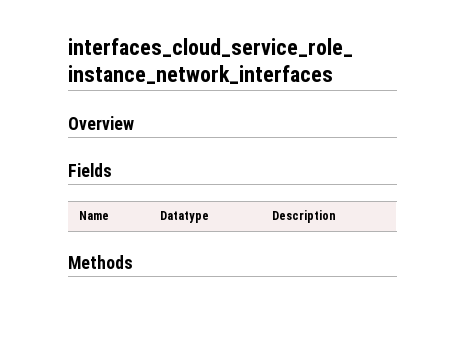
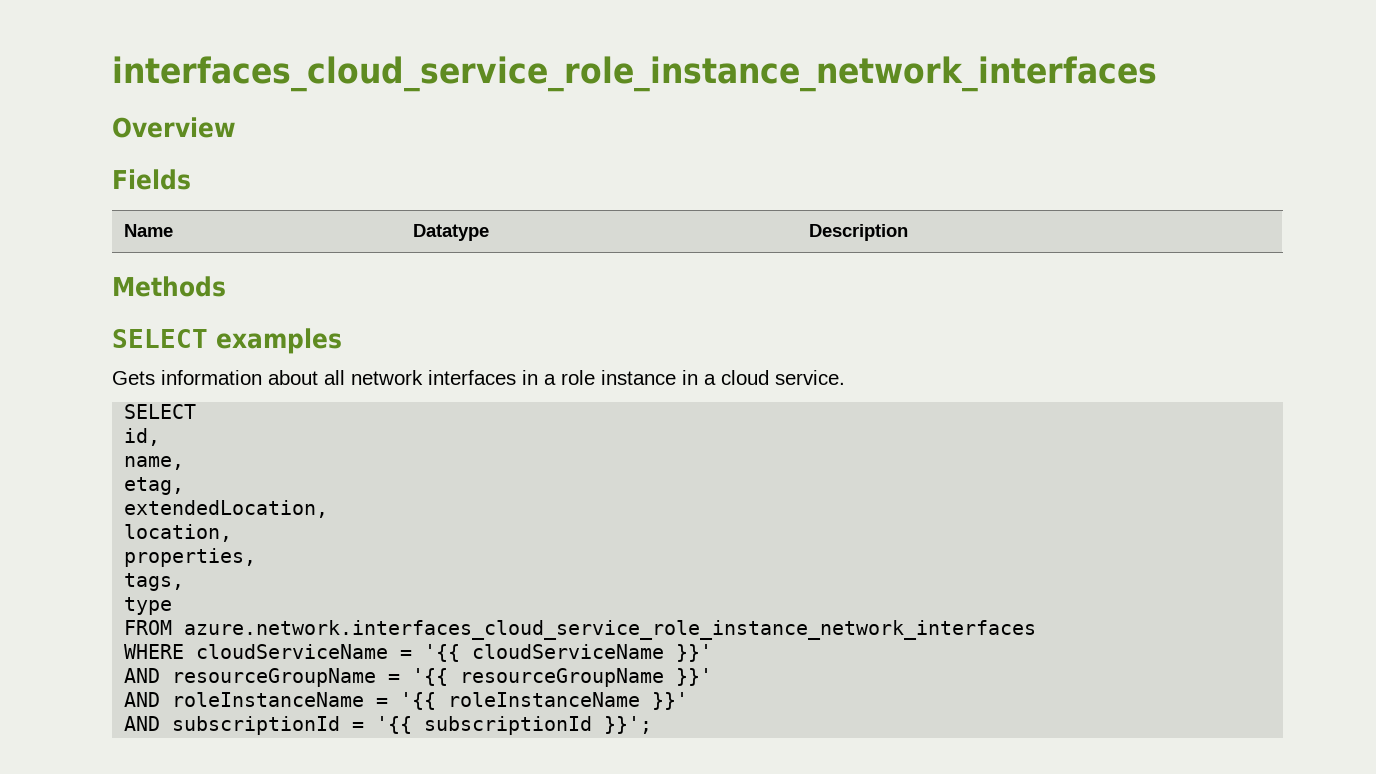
(133, 262) none -> [112,328,342,354] [112,370,845,385] [124,404,197,419] [124,428,161,446] [124,456,185,470] [124,477,185,495] [124,500,329,518] [124,524,233,542] [124,548,257,567] [124,573,185,591] [124,597,173,615] [124,620,1037,640] [124,644,713,662] [124,668,713,687] [124,692,689,710] [124,716,653,735] // SELECT examples // Gets information about all network interfaces in a role instance in a cloud service. // SELECT // id, // name, // etag, // extendedLocation, // location, // properties, // tags, // type // FROM azure.network.interfaces_cloud_service_role_instance_network_interfaces // WHERE cloudServiceName = '{{ cloudServiceName }}' // AND resourceGroupName = '{{ resourceGroupName }}' // AND roleInstanceName = '{{ roleInstanceName }}' // AND subscriptionId = '{{ subscriptionId }}';

